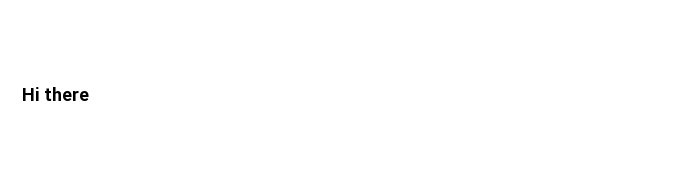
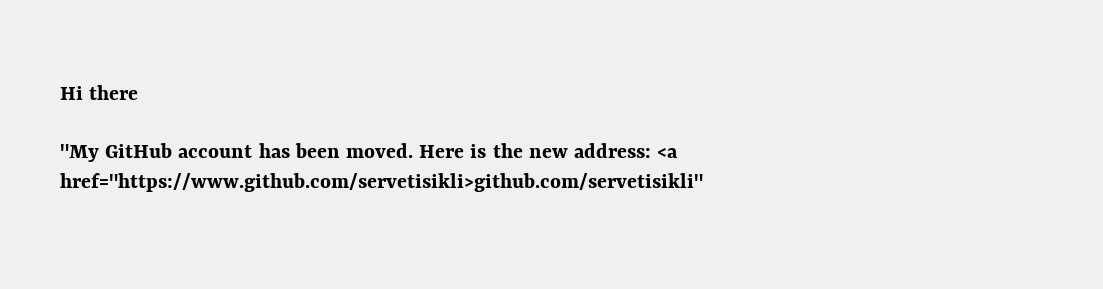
(89, 94) none -> [60,143,679,162] [60,173,703,192] // "My GitHub account has been moved. Here is the new address: <a href="https://www.github.com/servetisikli>github.com/servetisikli"

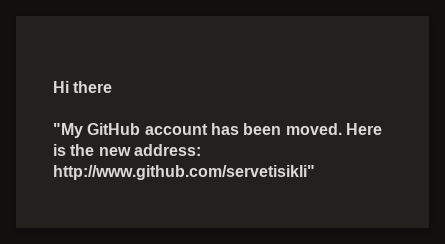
[657,148,679,158] [60,173,703,192] <a href="https://www.github.com/servetisikli>github.com/servetisikli" -> [53,165,315,180] http://www.github.com/servetisikli"

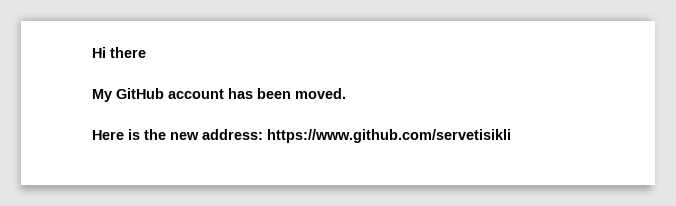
[53,123,83,138] "My -> [92,89,112,102] My
(342, 129) none -> (346, 93) //
[53,165,315,180] http://www.github.com/servetisikli" -> [267,129,511,143] https://www.github.com/servetisikli

